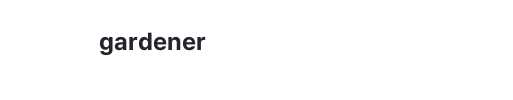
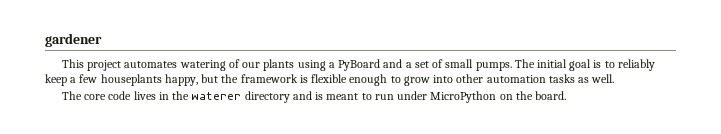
(206, 44) none -> [61,59,655,71] [45,74,615,86] [61,91,566,103] // This project automates watering of our plants using a PyBoard and a set of small pumps. The initial goal is to reliably keep a few houseplants happy, but the framework is flexible enough to grow into other automation tasks as well. // The core code lives in the waterer directory and is meant to run under MicroPython on the board.

